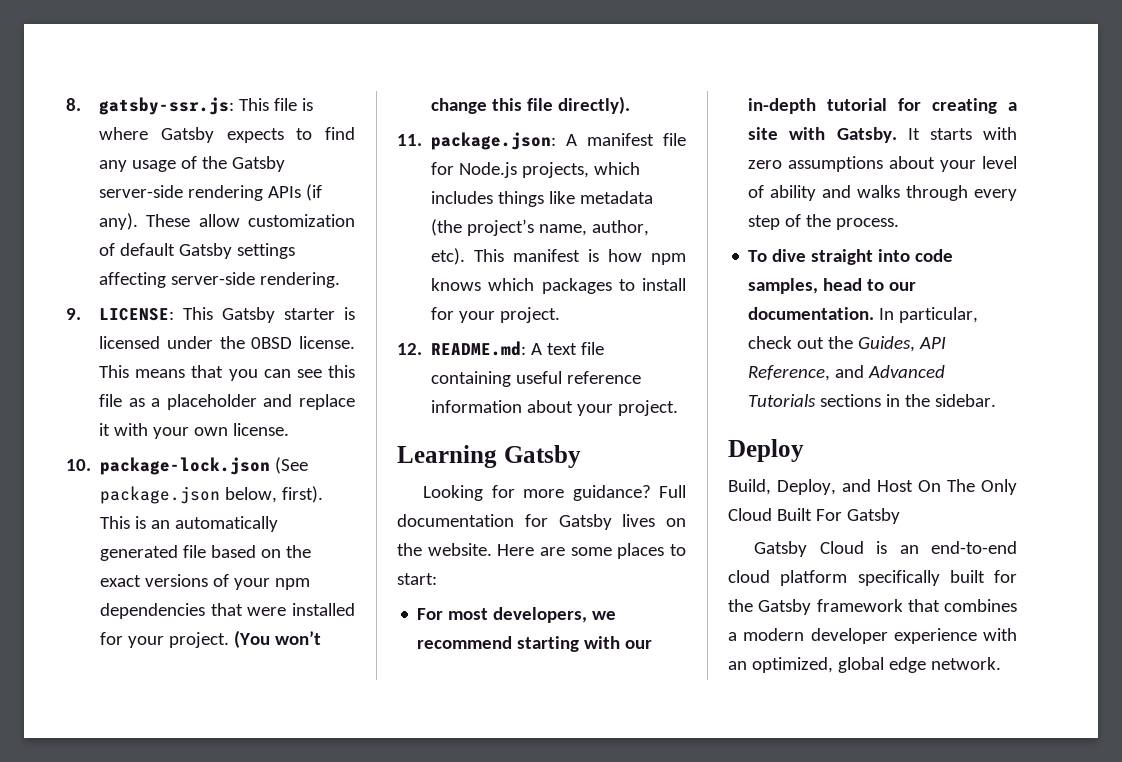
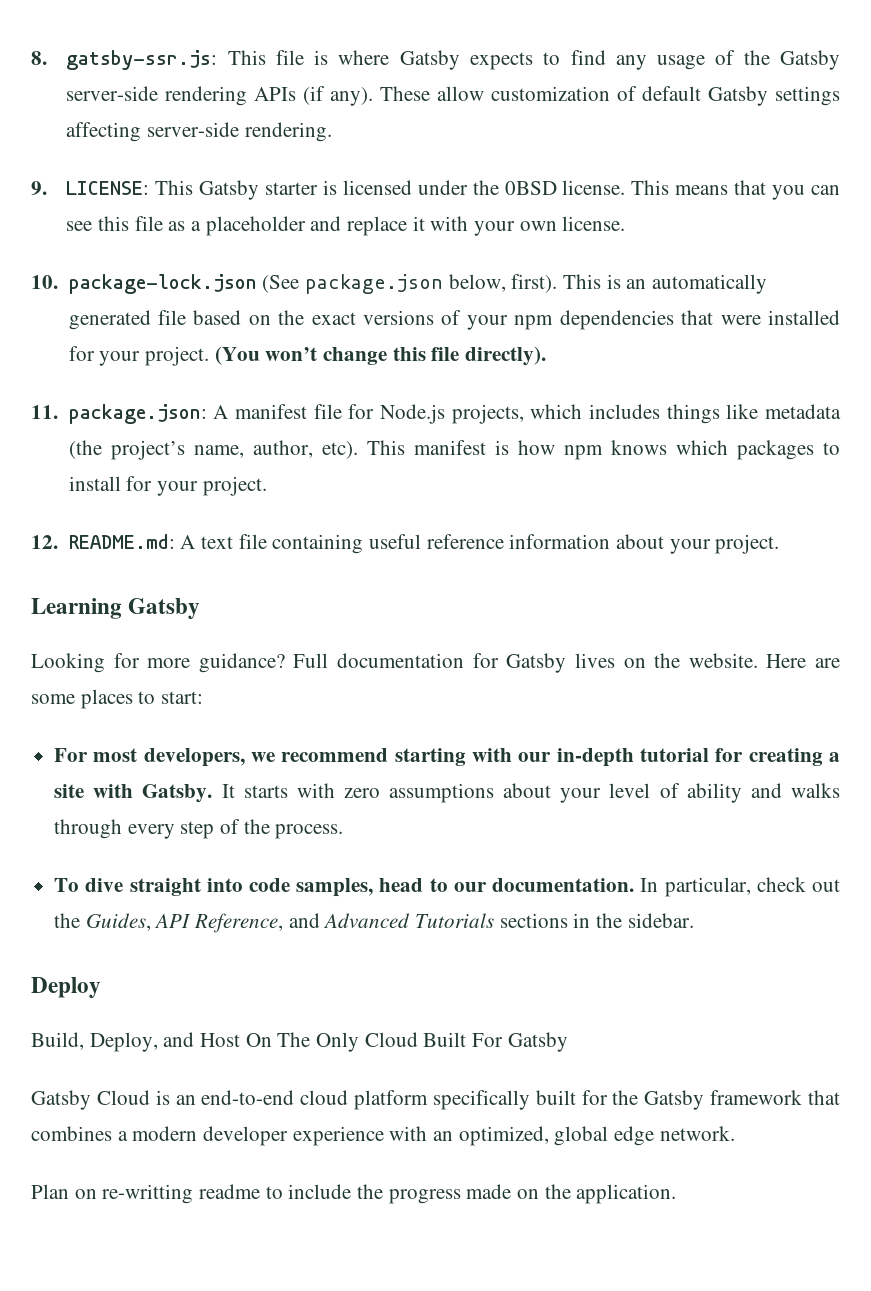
(1001, 663) none -> [31,1184,677,1204] // Plan on re-writting readme to include the progress made on the application.

